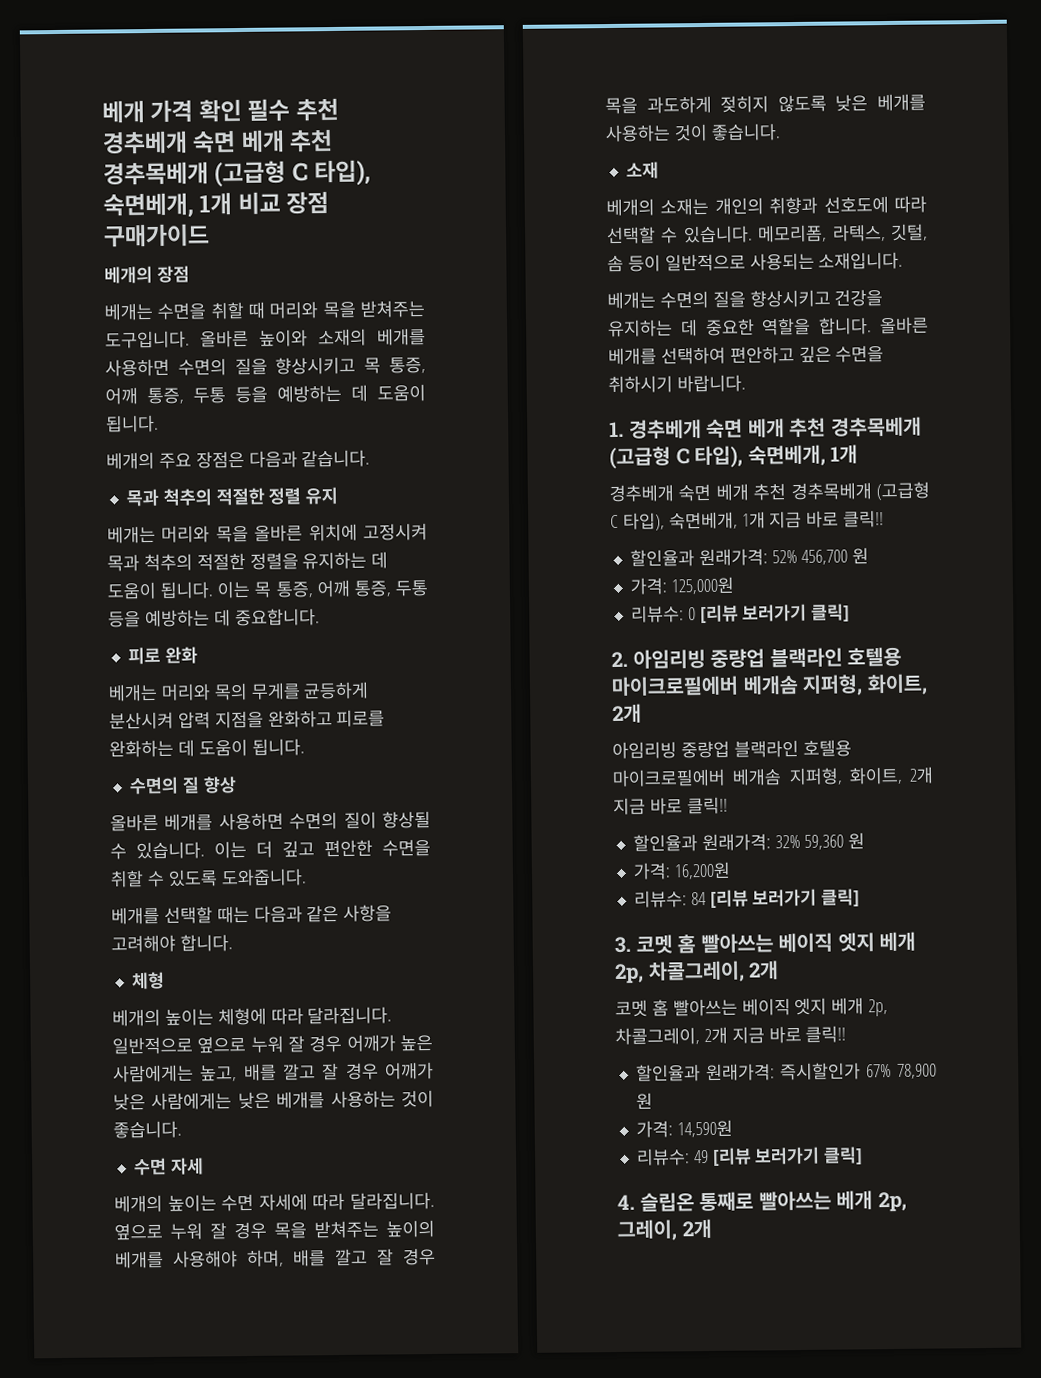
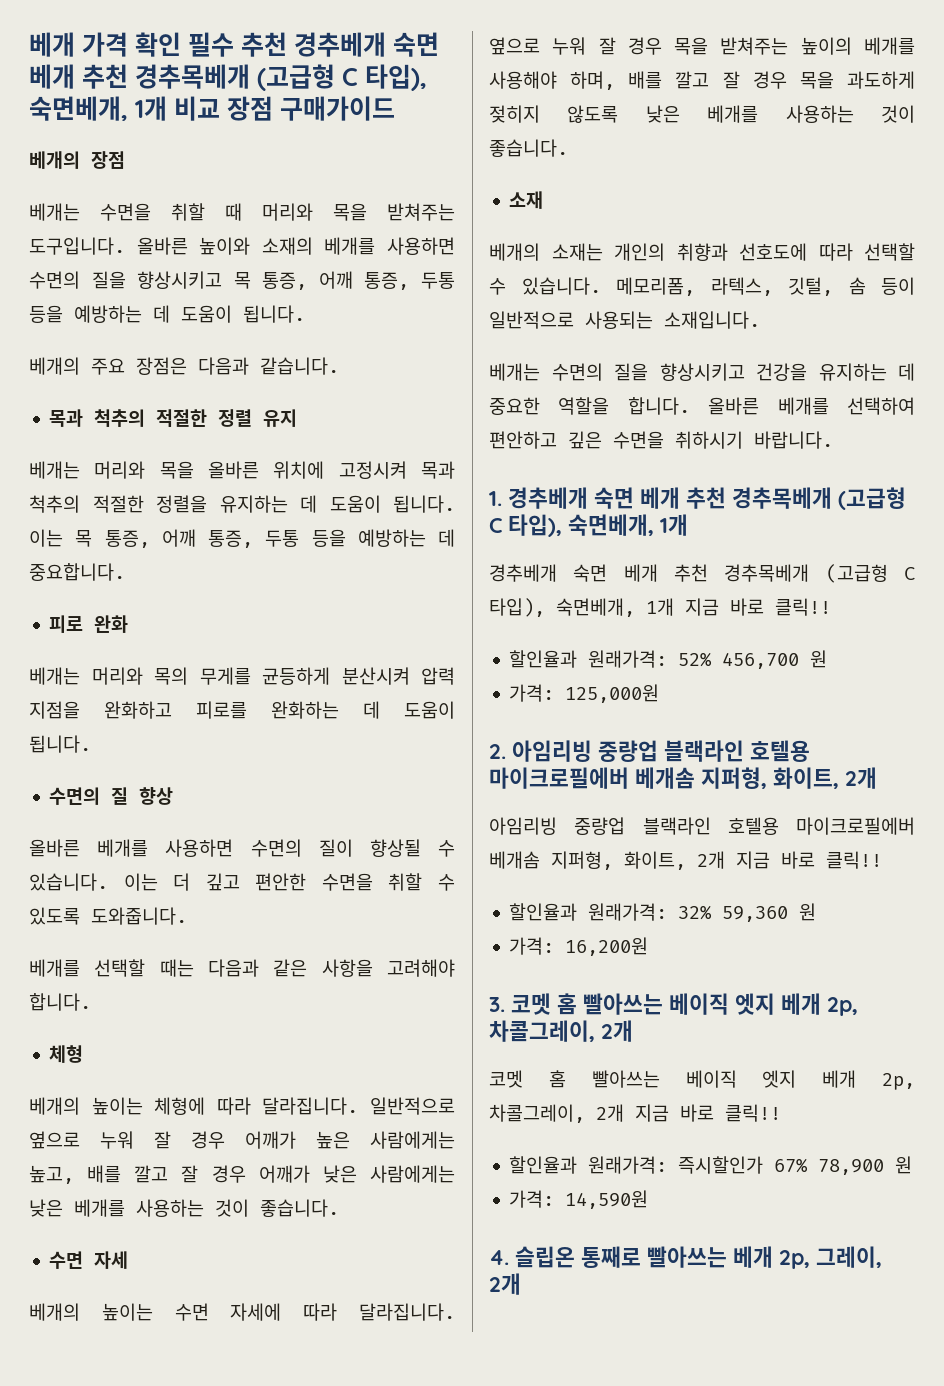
[630,603,851,624] // 리뷰수: 0 [리뷰 보러가기 클릭] -> (660, 693) none
[633,888,861,908] // 리뷰수: 84 [리뷰 보러가기 클릭] -> (649, 946) none
[635,1146,864,1166] // 리뷰수: 49 [리뷰 보러가기 클릭] -> (649, 1199) none

